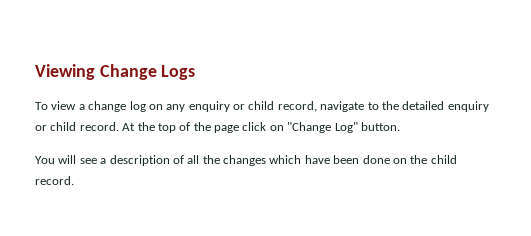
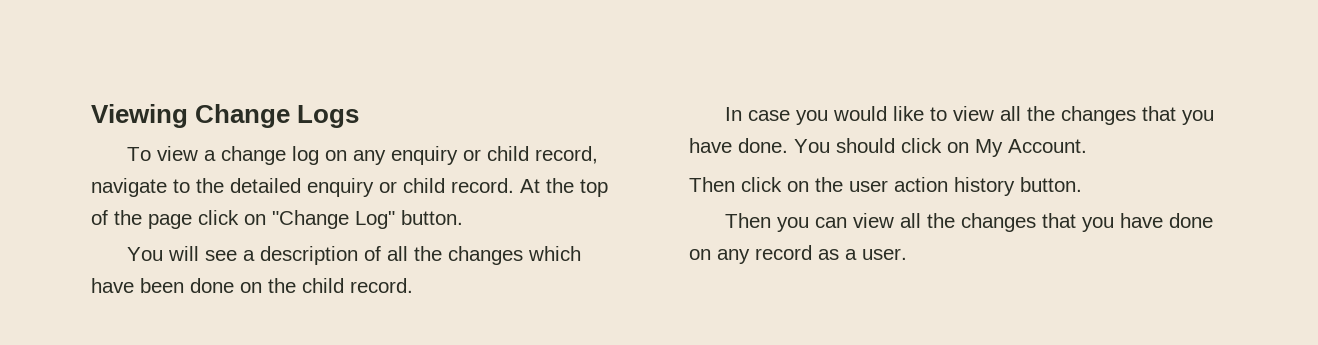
(74, 180) none -> [724,106,1214,125] [689,138,1087,157] [689,177,1082,196] [724,213,1213,232] [689,245,907,264] // In case you would like to view all the changes that you have done. You should click on My Account. // Then click on the user action history button. // Then you can view all the changes that you have done on any record as a user.

